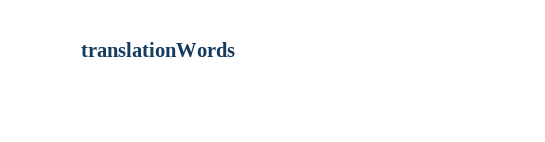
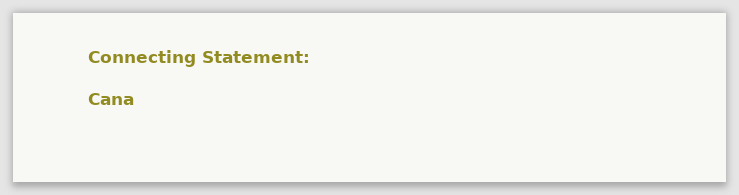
[81,42,235,57] translationWords -> [88,50,310,67] [88,93,134,105] Connecting Statement: // Cana

